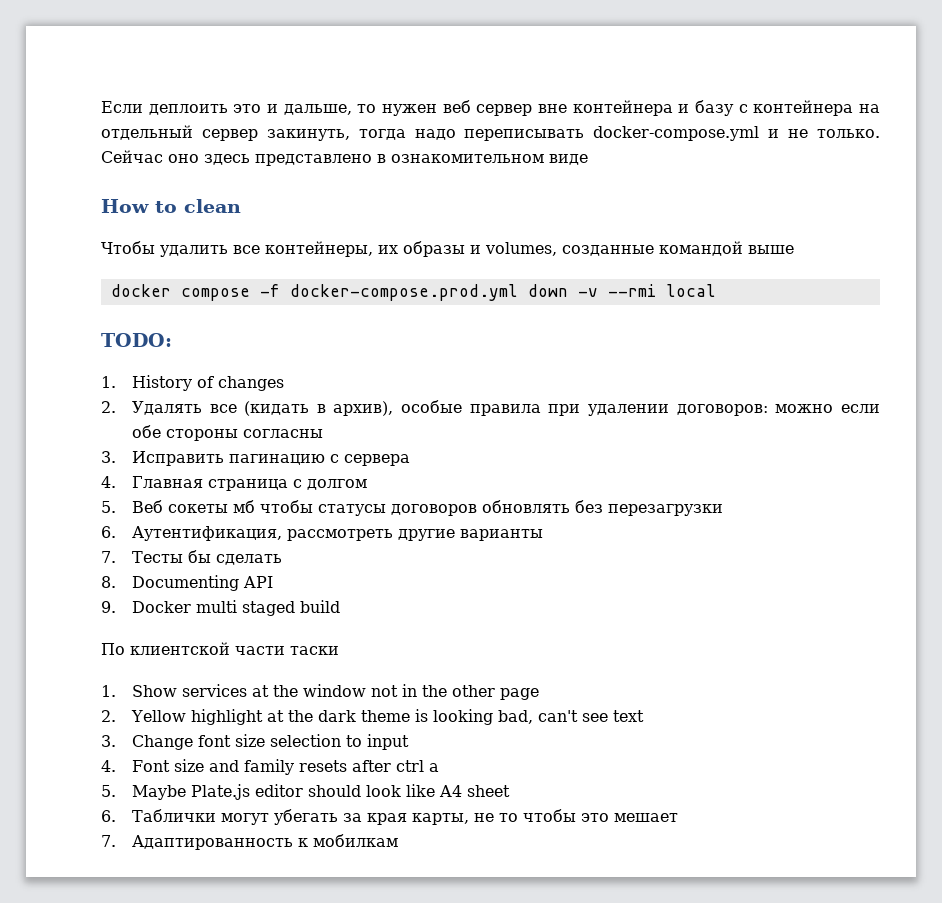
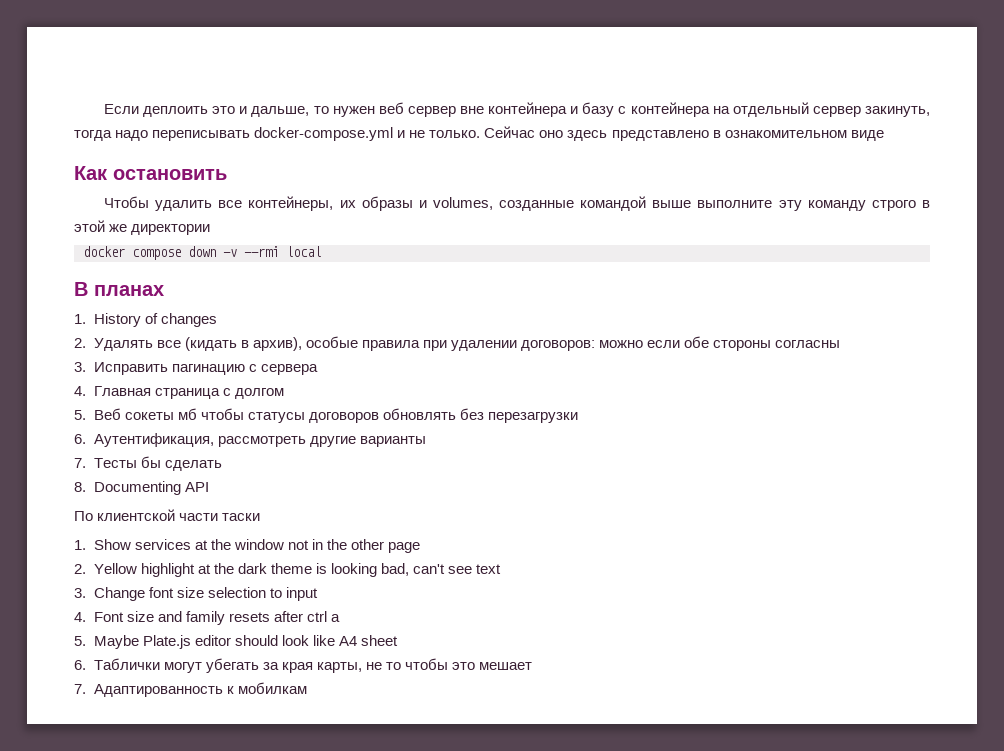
[101,199,241,213] How to clean -> [74,166,227,180] Как остановить
(794, 249) none -> [697,200,930,211] [74,220,211,235] выполните эту команду строго в этой же директории
[259,284,518,301] -f docker-compose.prod.yml -> (181, 254) none
[101,333,172,347] TODO: -> [74,282,164,296] В планах
[101,600,340,616] // 9. Docker multi staged build -> (209, 487) none

